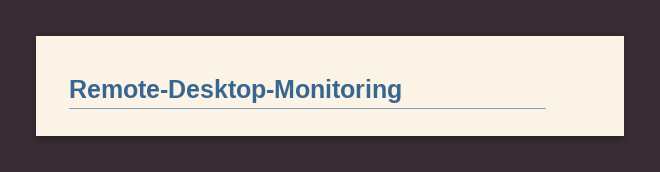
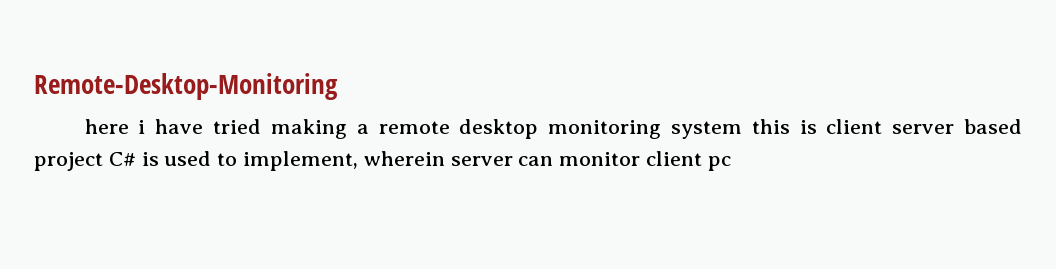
(402, 91) none -> [84,119,1022,139] [34,151,731,171] // here i have tried making a remote desktop monitoring system this is client server based project C# is used to implement, wherein server can monitor client pc

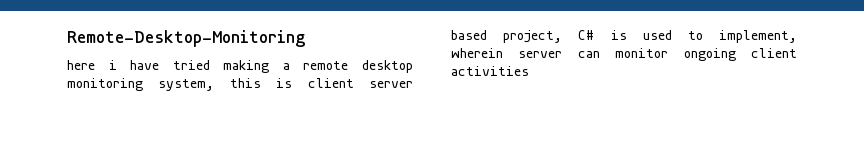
[670,121,742,139] system -> [158,79,215,91] system,
[34,152,103,171] project -> [503,30,563,43] project,
[646,151,731,171] client pc -> [683,48,797,61] [451,66,529,76] ongoing client activities

